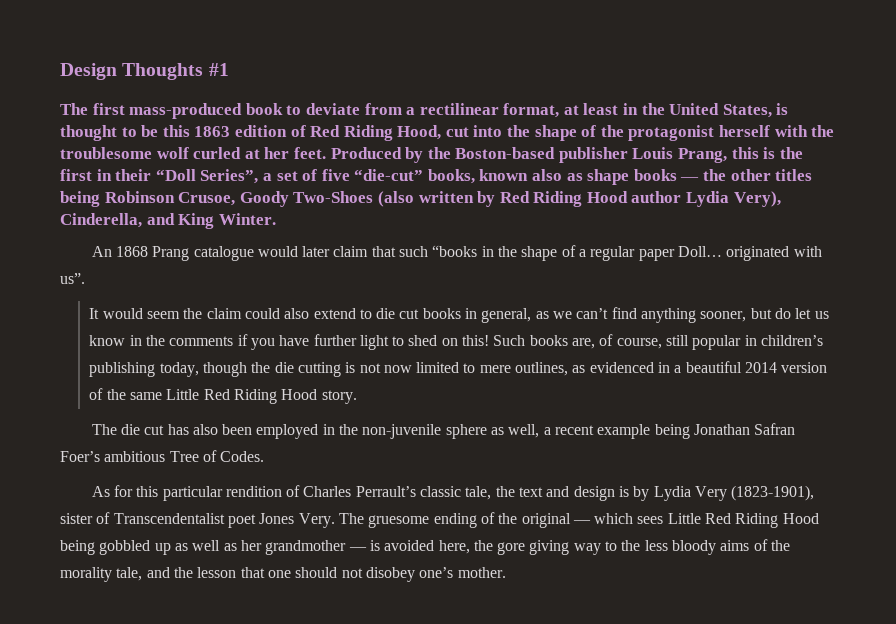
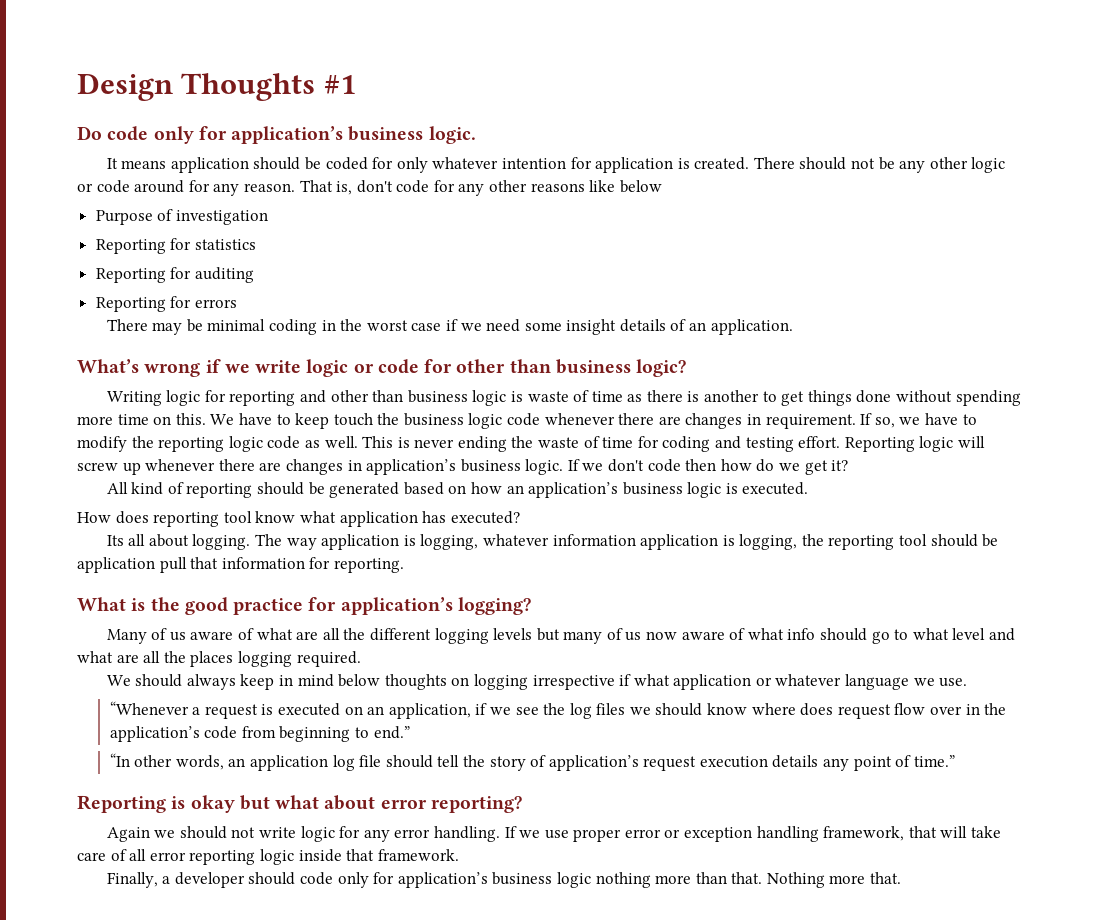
[60,103,789,119] [60,125,835,141] [60,147,803,163] [60,169,813,185] [60,191,781,207] [60,213,276,229] [91,245,822,261] [60,273,85,284] [89,307,829,323] [89,334,823,350] [89,361,828,377] [89,388,357,404] [91,423,796,439] [60,450,265,462] [91,485,815,501] [60,512,819,528] [60,539,791,555] [60,567,506,582] The first mass-produced book to deviate from a rectilinear format, at least in the United States, is thought to be this 1863 edition of Red Riding Hood, cut into the shape of the protagonist herself with the troublesome wolf curled at her feet. Produced by the Boston-based publisher Louis Prang, this is the first in their “Doll Series”, a set of five “die-cut” books, known also as shape books — the other titles being Robinson Crusoe, Goody Two-Shoes (also written by Red Riding Hood author Lydia Very), Cinderella, and King Winter. // An 1868 Prang catalogue would later claim that such “books in the shape of a regular paper Doll… originated with us”. // It would seem the claim could also extend to die cut books in general, as we can’t find anything sooner, but do let us know in the comments if you have further light to shed on this! Such books are, of course, still popular in children’s publishing today, though the die cutting is not now limited to mere outlines, as evidenced in a beautiful 2014 version of the same Little Red Riding Hood story. // The die cut has also been employed in the non-juvenile sphere as well, a recent example being Jonathan Safran Foer’s ambitious Tree of Codes. // As for this particular rendition of Charles Perrault’s classic tale, the text and design is by Lydia Very (1823-1901), sister of Transcendentalist poet Jones Very. The gruesome ending of the original — which sees Little Red Riding Hood being gobbled up as well as her grandmother — is avoided here, the gore giving way to the less bloody aims of the morality tale, and the lesson that one should not disobey one’s mother. -> [77,126,476,144] [106,157,1006,173] [77,180,662,196] [95,209,268,225] [95,238,256,254] [95,267,254,283] [95,296,237,312] [106,319,793,335] [77,359,687,377] [106,390,1021,406] [77,413,977,429] [77,436,985,452] [77,459,849,475] [106,482,809,498] [77,511,520,527] [106,534,999,550] [77,557,404,573] [77,597,531,615] [106,628,1015,644] [77,651,361,667] [106,674,968,690] [109,701,1007,719] [109,726,410,742] [109,753,955,771] [77,795,522,813] [106,826,1001,842] [77,849,459,865] [106,872,902,888] Do code only for application’s business logic. // It means application should be coded for only whatever intention for application is created. There should not be any other logic or code around for any reason. That is, don't code for any other reasons like below // Purpose of investigation // Reporting for statistics // Reporting for auditing // Reporting for errors // There may be minimal coding in the worst case if we need some insight details of an application. // What’s wrong if we write logic or code for other than business logic? // Writing logic for reporting and other than business logic is waste of time as there is another to get things done without spending more time on this. We have to keep touch the business logic code whenever there are changes in requirement. If so, we have to modify the reporting logic code as well. This is never ending the waste of time for coding and testing effort. Reporting logic will screw up whenever there are changes in application’s business logic. If we don't code then how do we get it? // All kind of reporting should be generated based on how an application’s business logic is executed. // How does reporting tool know what application has executed? // Its all about logging. The way application is logging, whatever information application is logging, the reporting tool should be application pull that information for reporting. // What is the good practice for application’s logging? // Many of us aware of what are all the different logging levels but many of us now aware of what info should go to what level and what are all the places logging required. // We should always keep in mind below thoughts on logging irrespective if what application or whatever language we use. // “Whenever a request is executed on an application, if we see the log files we should know where does request flow over in the application’s code from beginning to end.” // “In other words, an application log file should tell the story of application’s request execution details any point of time.” // Reporting is okay but what about error reporting? // Again we should not write logic for any error handling. If we use proper error or exception handling framework, that will take care of all error reporting logic inside that framework. // Finally, a developer should code only for application’s business logic nothing more than that. Nothing more that.

